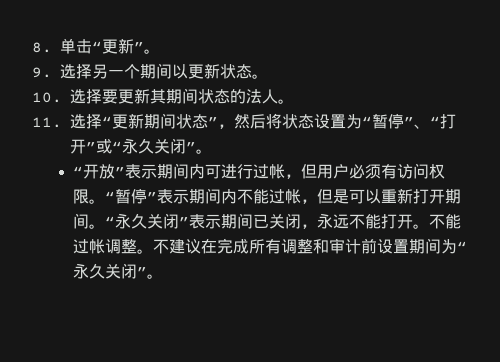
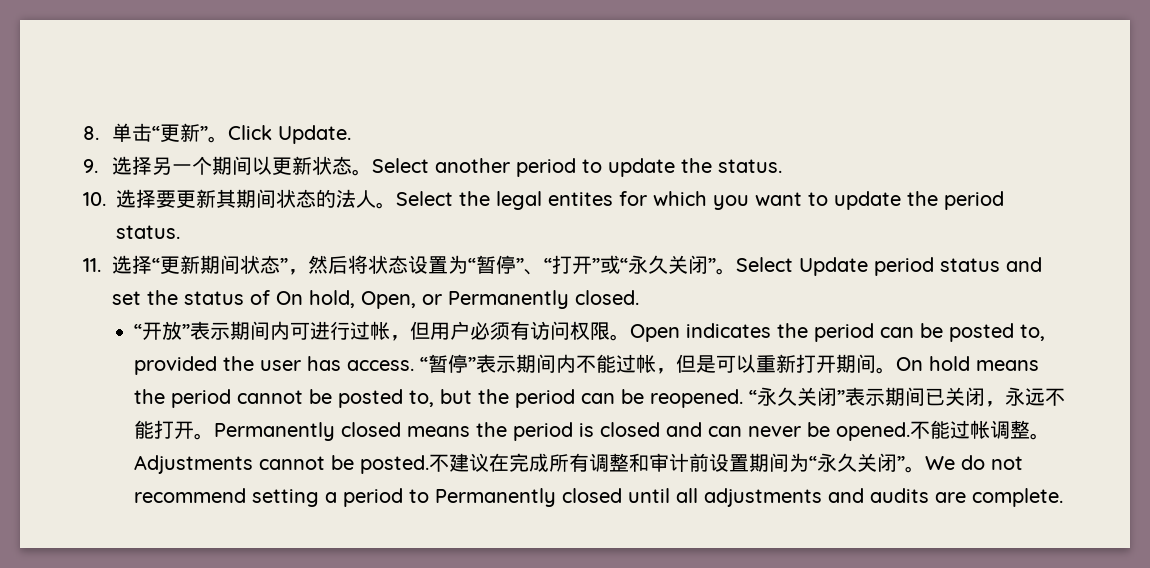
(160, 51) none -> [228,125,352,144] Click Update.
(268, 76) none -> [372,158,783,177] Select another period to update the status.
(294, 101) none -> [396,191,1004,210] [116,225,180,239] Select the legal entites for which you want to update the period status.
(212, 151) none -> [736,257,1043,276] [112,290,640,309] Select Update period status and set the status of On hold, Open, or Permanently closed.
(105, 201) none -> [630,323,1046,342] [134,356,415,375] Open indicates the period can be posted to, provided the user has access.
(105, 226) none -> [896,356,1040,371] [134,389,744,408] On hold means the period cannot be posted to, but the period can be reopened.
[428,214,461,229] [72,239,153,254] 不能过帐调整。 -> [214,420,1051,441] [134,455,430,474] Permanently closed means the period is closed and can never be opened.不能过帐调整。Adjustments cannot be posted.
(163, 276) none -> [925,455,1024,470] [134,488,1064,507] We do not recommend setting a period to Permanently closed until all adjustments and audits are complete.

